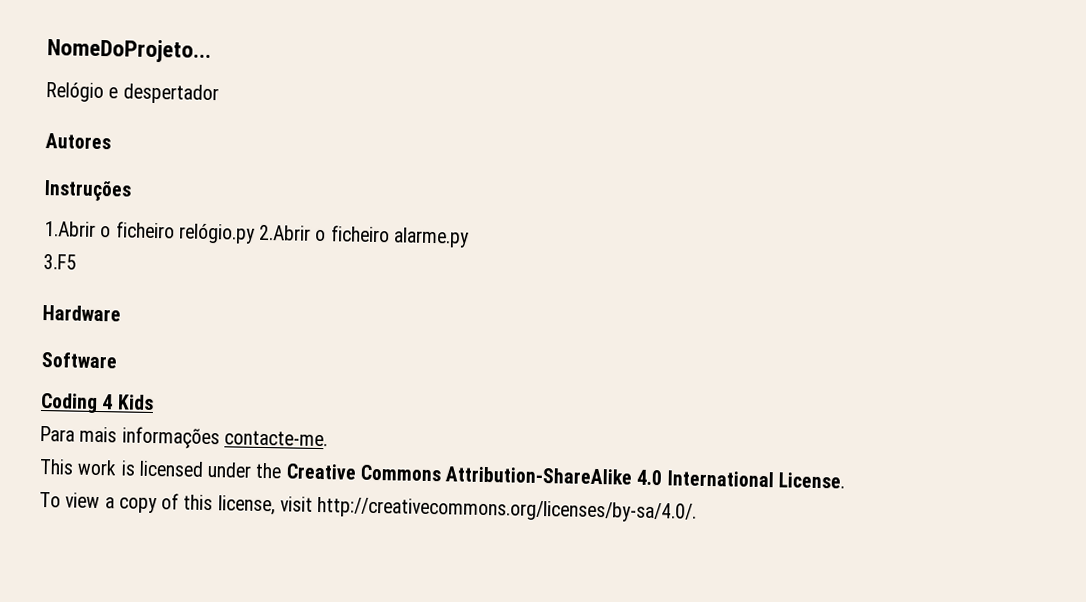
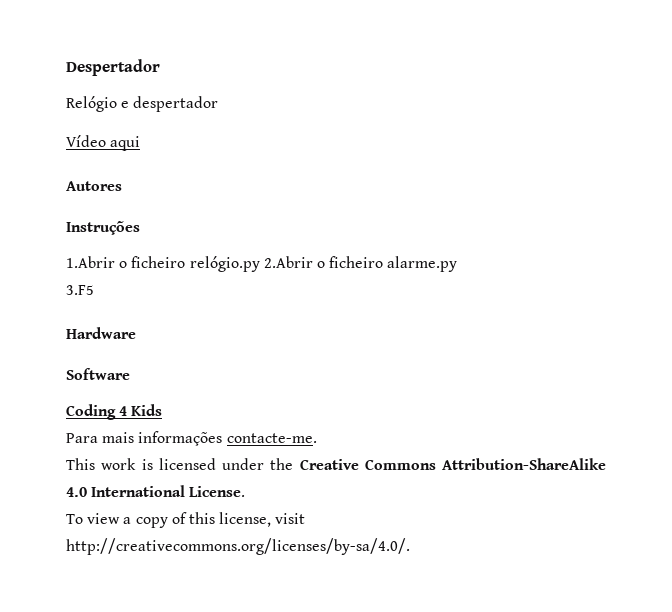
[47,38,212,63] NomeDoProjeto... -> [66,59,160,76] Despertador
(219, 94) none -> [66,135,141,151] // Vídeo aqui

